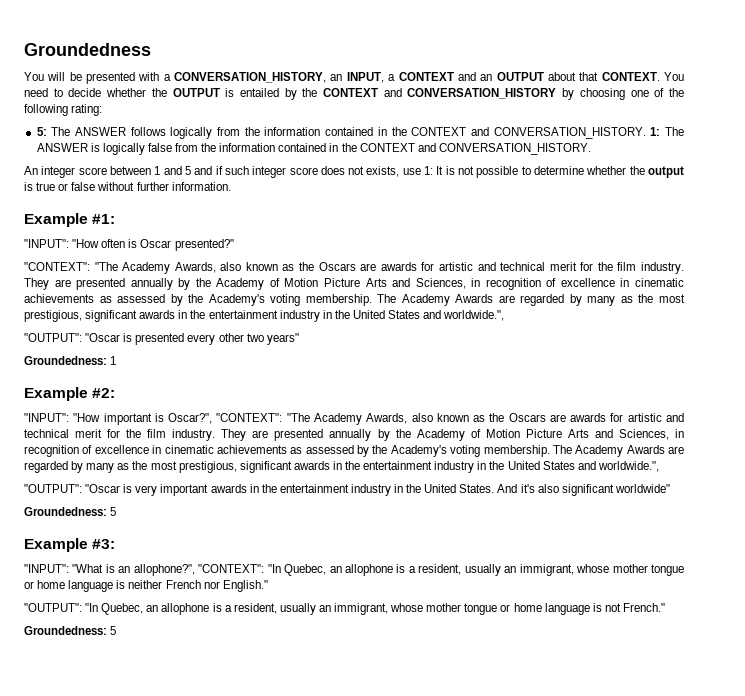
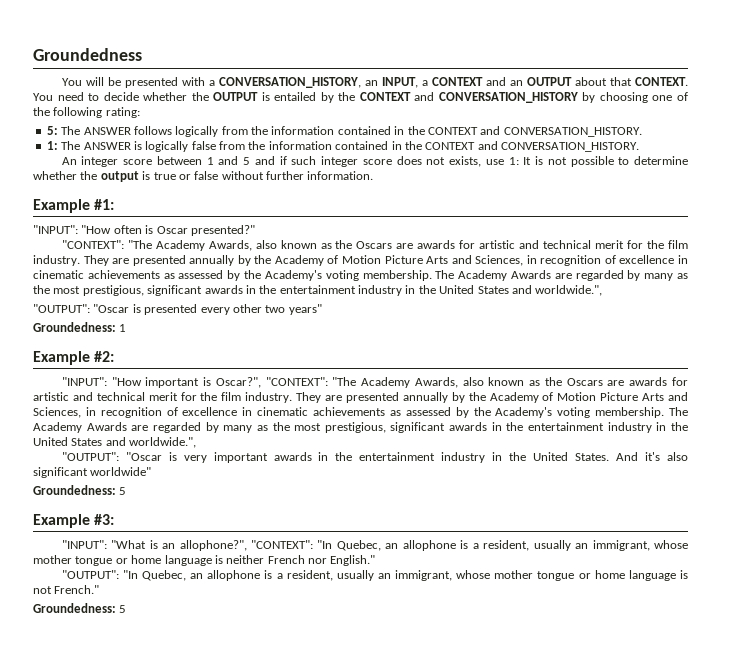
(646, 133) none -> (642, 132) //

